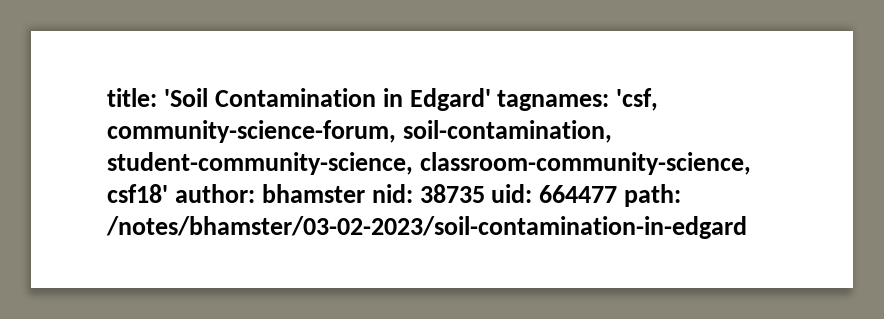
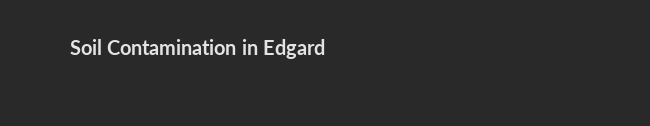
[107,88,659,111] [107,120,612,143] [107,152,751,175] [107,184,682,207] [106,216,747,239] title: 'Soil Contamination in Edgard' tagnames: 'csf, community-science-forum, soil-contamination, student-community-science, classroom-community-science, csf18' author: bhamster nid: 38735 uid: 664477 path: /notes/bhamster/03-02-2023/soil-contamination-in-edgard -> [70,39,325,59] Soil Contamination in Edgard

